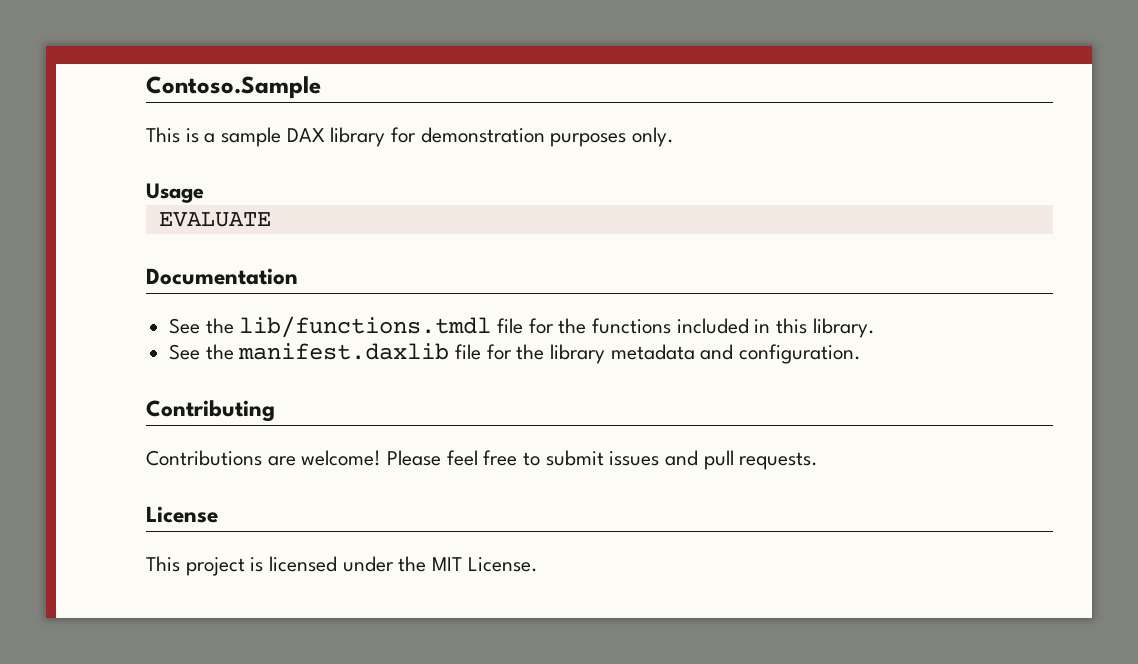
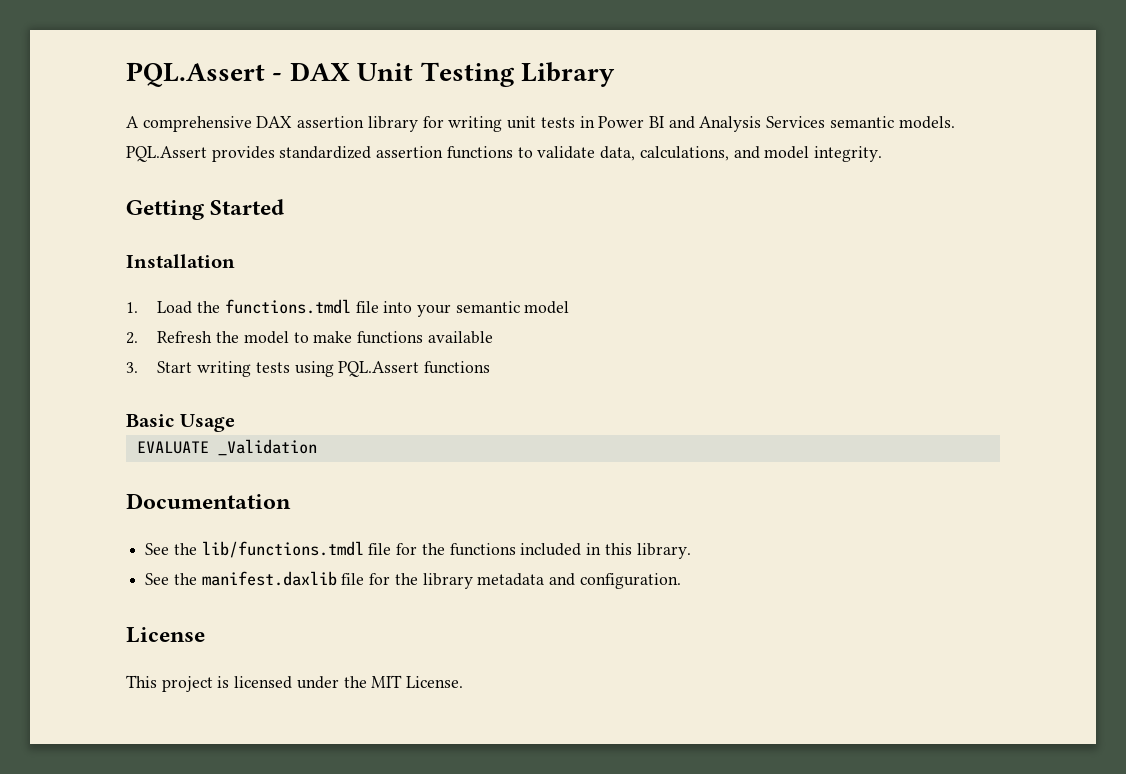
[146,76,321,99] [146,127,675,147] Contoso.Sample // This is a sample DAX library for demonstration purposes only. // -> [126,62,616,87] [126,116,955,132] [126,146,882,162] [126,199,285,220] [126,254,235,268] [126,299,570,317] [126,331,493,344] [126,361,491,377] [126,414,174,427] PQL.Assert - DAX Unit Testing Library // A comprehensive DAX assertion library for writing unit tests in Power BI and Analysis Services semantic models. PQL.Assert provides standardized assertion functions to validate data, calculations, and model integrity. // Getting Started // Installation // 1. Load the functions.tmdl file into your semantic model // 2. Refresh the model to make functions available // 3. Start writing tests using PQL.Assert functions // Basic
(271, 219) none -> [217,439,317,456] _Validation
[146,400,275,422] [146,450,819,470] // Contributing // Contributions are welcome! Please feel free to submit issues and pull requests. -> (681, 581) none

